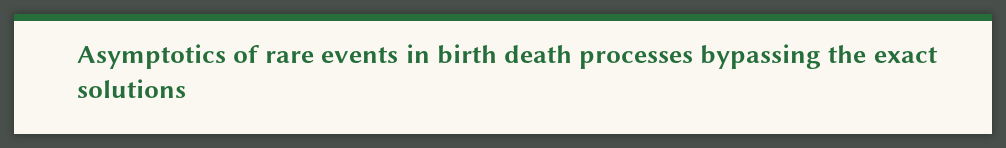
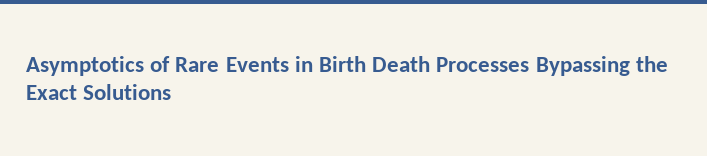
[265,44,938,69] [77,79,186,98] rare events in birth death processes bypassing the exact solutions -> [175,56,668,76] [26,84,172,100] Rare Events in Birth Death Processes Bypassing the Exact Solutions

